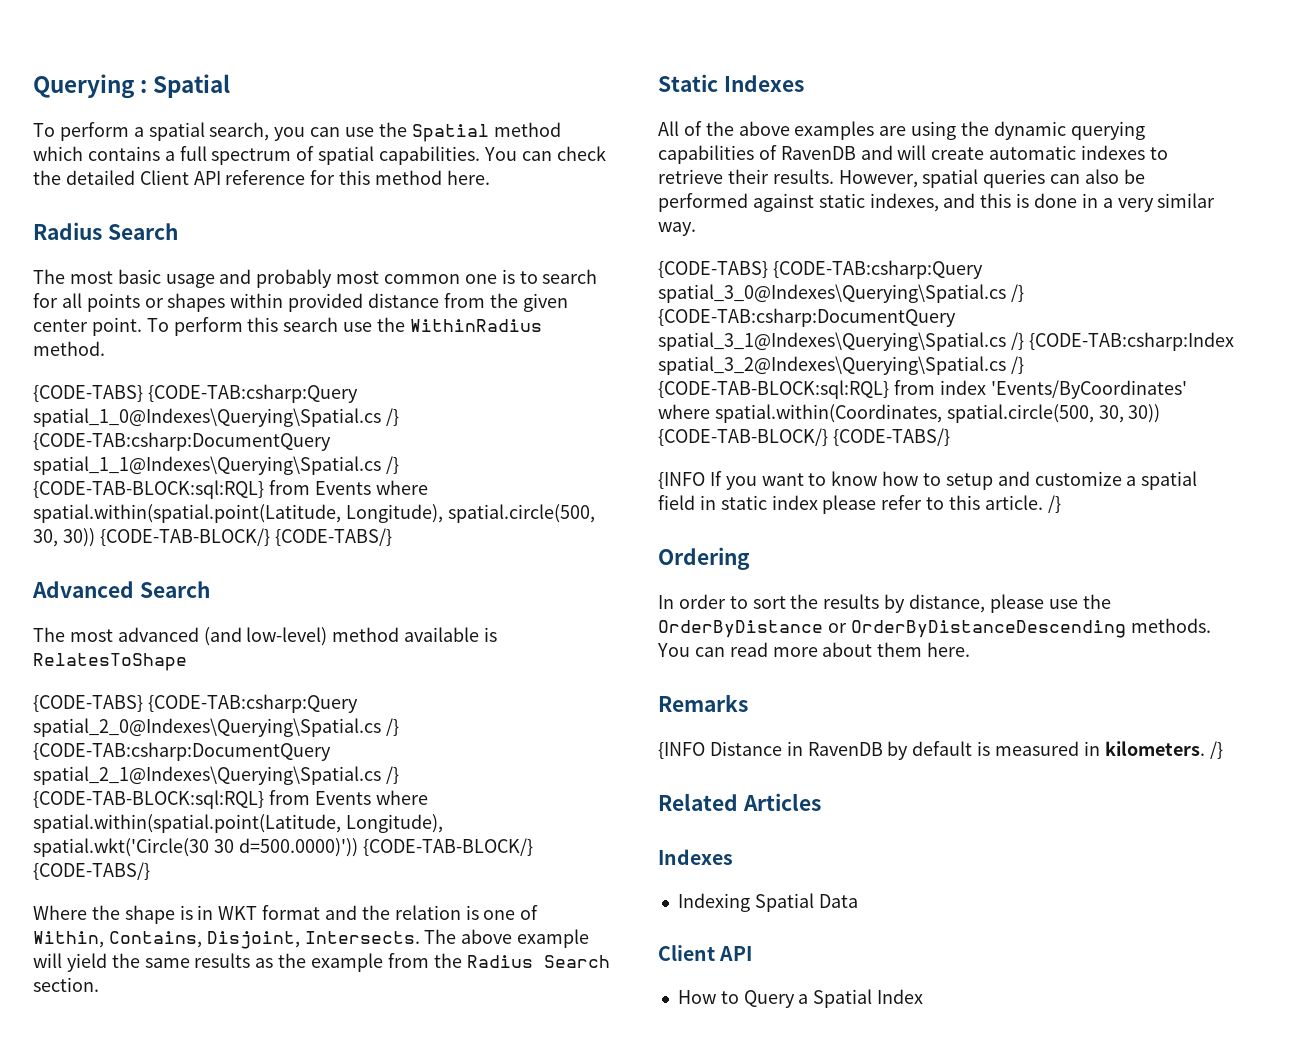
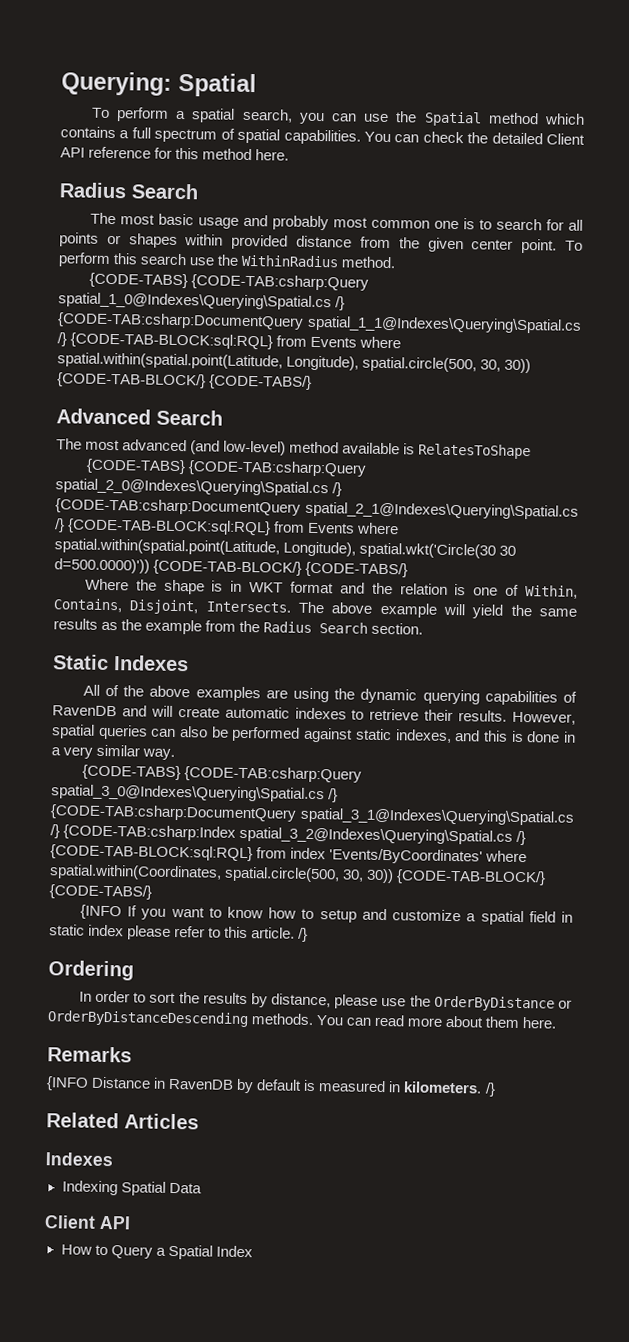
[33,74,148,99] Querying : -> [61,71,172,96] Querying:

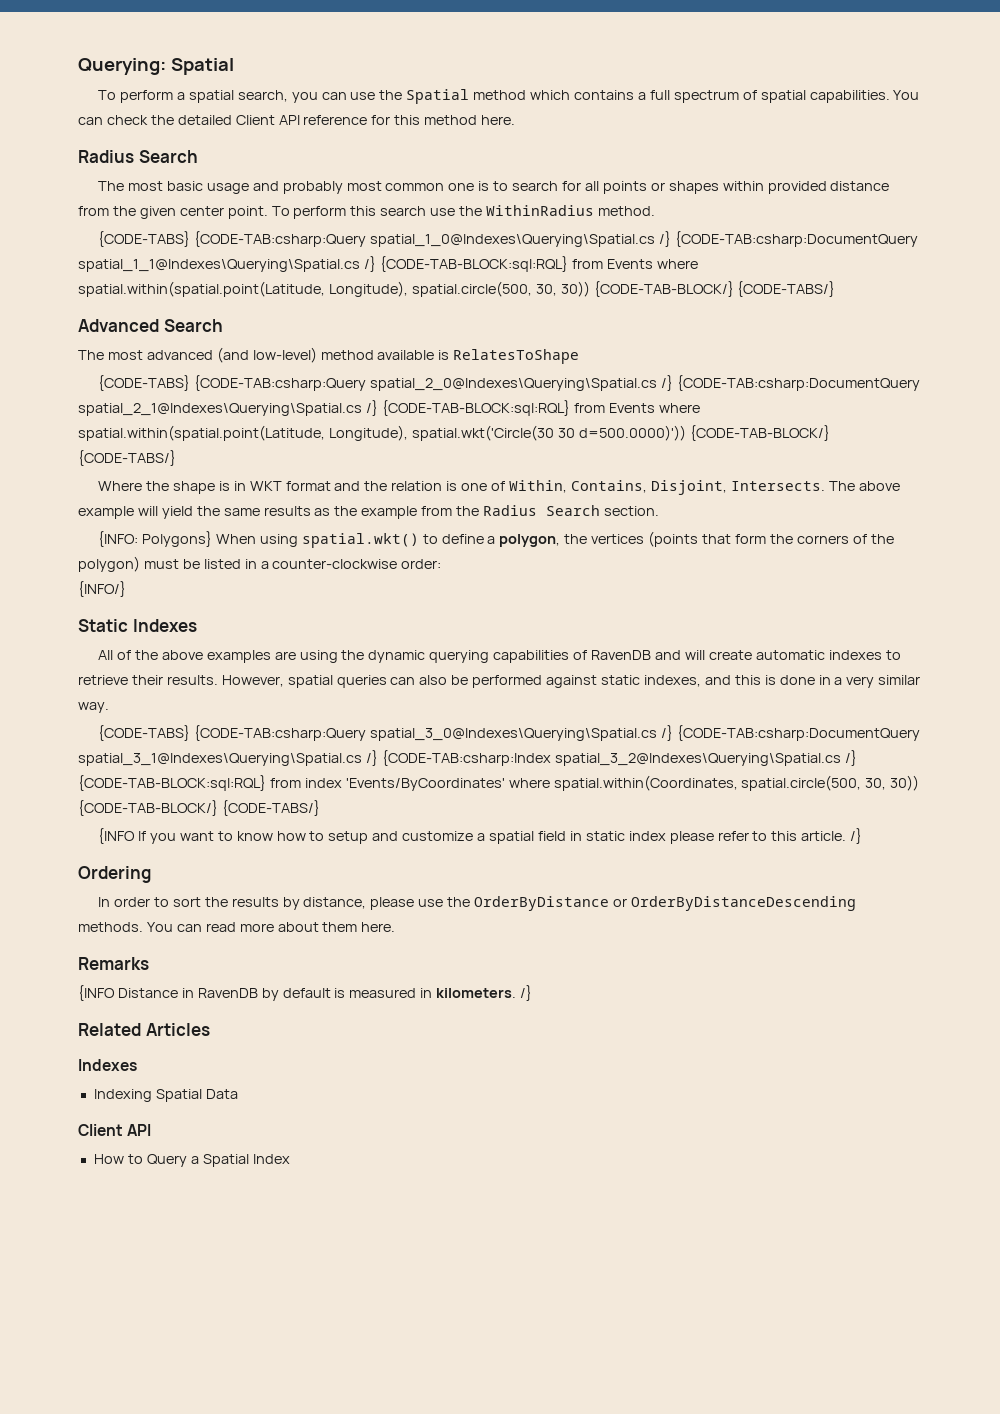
(424, 628) none -> [98,531,894,548] [78,556,442,572] [78,581,126,597] // {INFO: Polygons} When using spatial.wkt() to define a polygon, the vertices (points that form the corners of the polygon) must be listed in a counter-clockwise order: // {INFO/}

